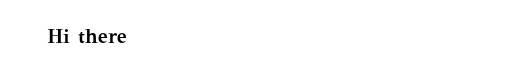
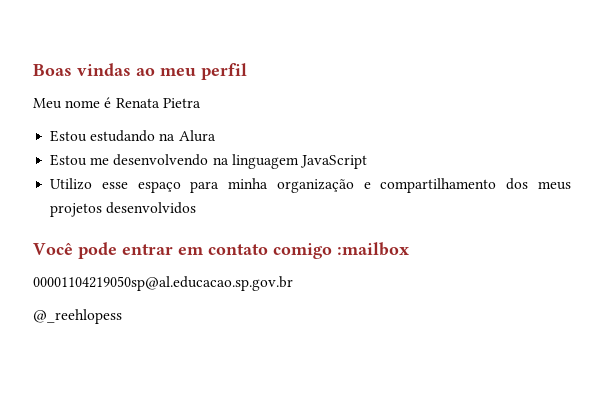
[47,29,127,44] Hi there -> [33,63,247,80] [33,97,201,109] [50,130,216,142] [50,154,367,169] [50,178,572,193] [50,202,197,217] [33,242,409,259] [33,276,293,291] [33,309,122,324] Boas vindas ao meu perfil // Meu nome é Renata Pietra // Estou estudando na Alura // Estou me desenvolvendo na linguagem JavaScript // Utilizo esse espaço para minha organização e compartilhamento dos meus projetos desenvolvidos // Você pode entrar em contato comigo :mailbox // 00001104219050sp@al.educacao.sp.gov.br // @_reehlopess

